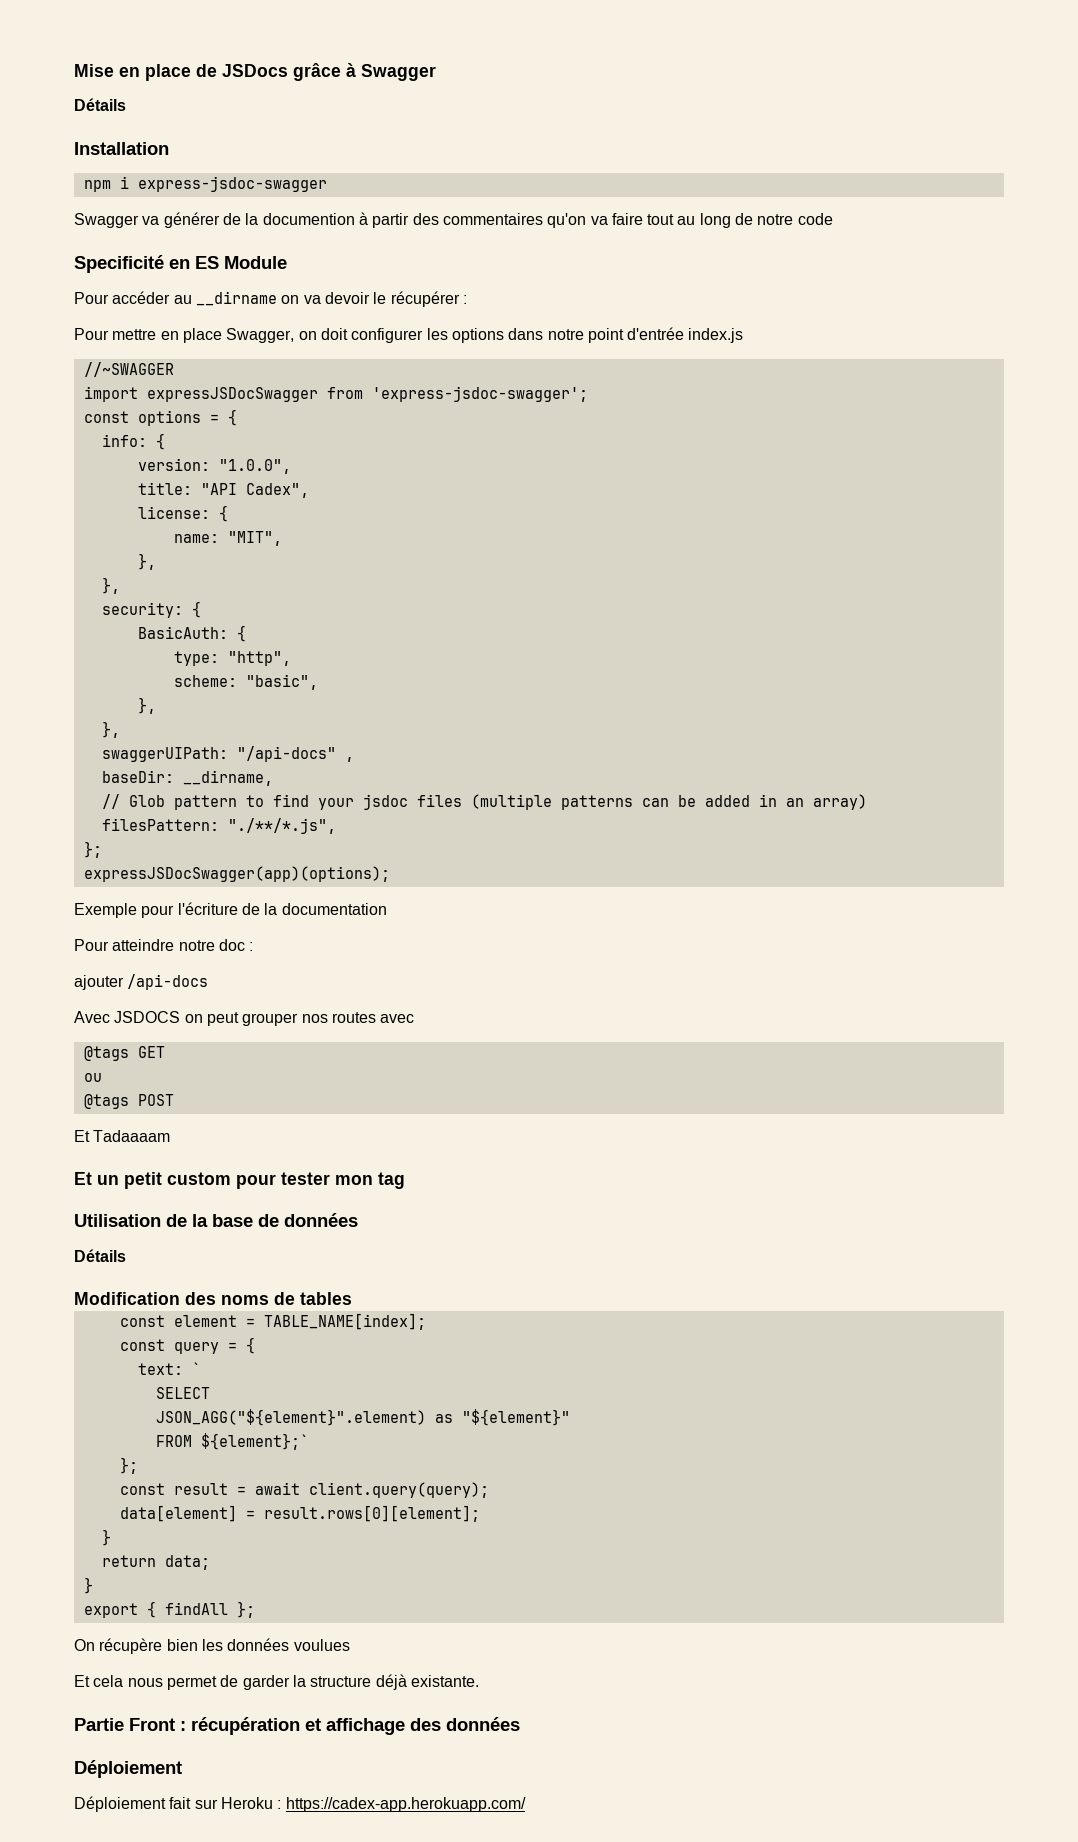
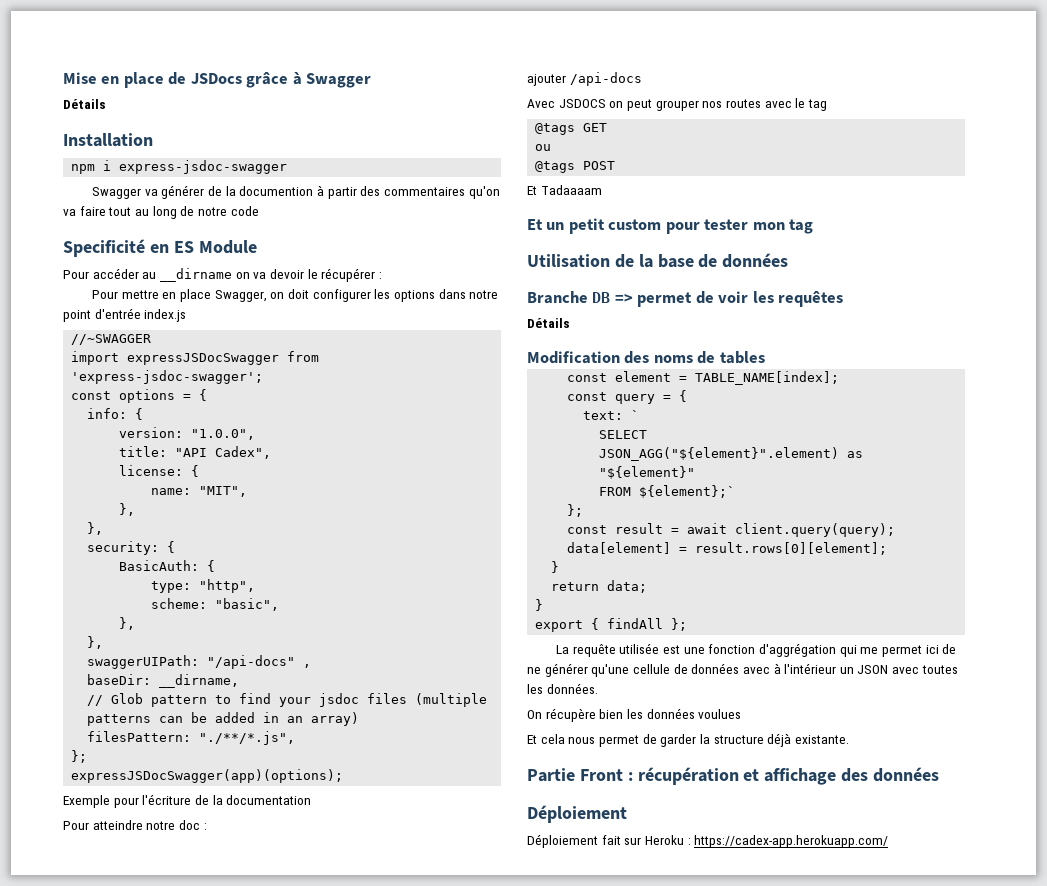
(415, 1018) none -> [795,98,827,111] le tag
(358, 1220) none -> [527,290,844,307] // Branche DB => permet de voir les requêtes
(255, 1609) none -> [556,643,957,657] [527,663,958,677] [527,683,598,694] // La requête utilisée est une fonction d'aggrégation qui me permet ici de ne générer qu'une cellule de données avec à l'intérieur un JSON avec toutes les données.

